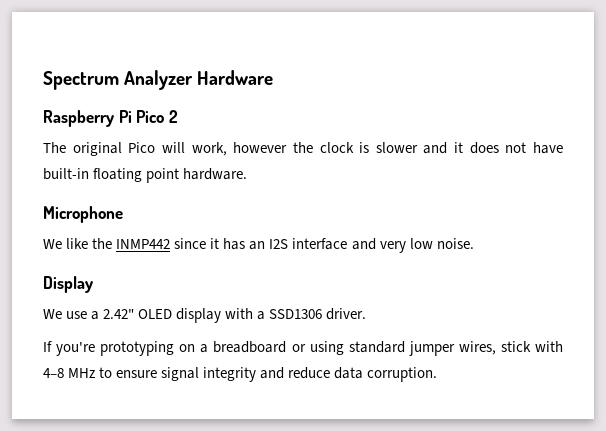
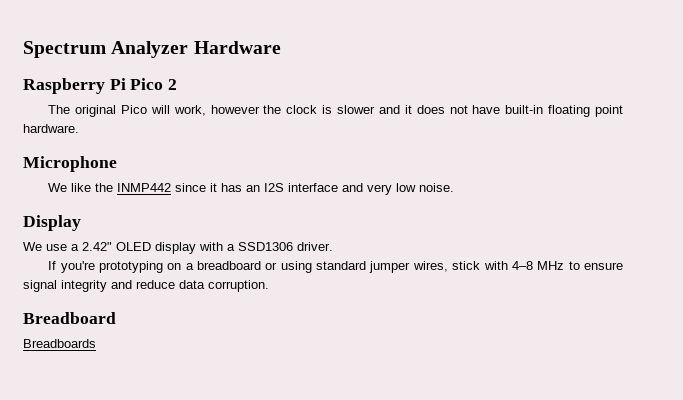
(438, 374) none -> [23,312,116,324] [23,339,96,348] // Breadboard // Breadboards

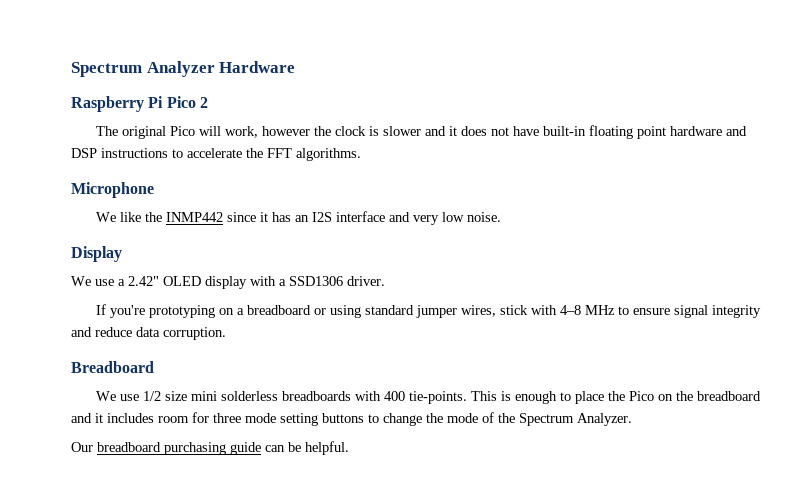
[23,124,79,133] hardware. -> [670,126,748,136] [71,148,361,161] hardware and DSP instructions to accelerate the FFT algorithms.
[23,339,96,348] Breadboards -> [96,391,762,404] [71,412,632,426] [71,441,349,455] We use 1/2 size mini solderless breadboards with 400 tie-points. This is enough to place the Pico on the breadboard and it includes room for three mode setting buttons to change the mode of the Spectrum Analyzer. // Our breadboard purchasing guide can be helpful.

